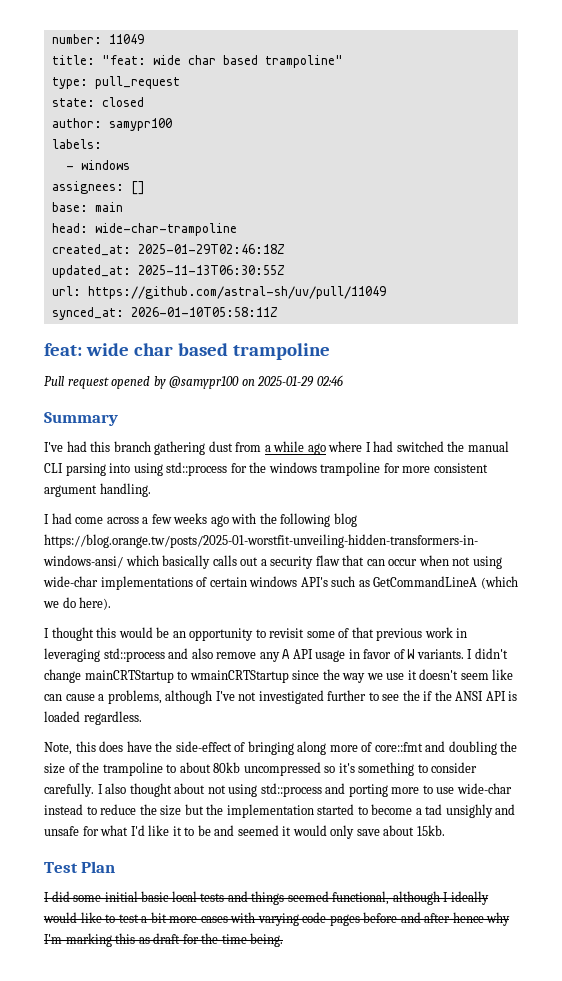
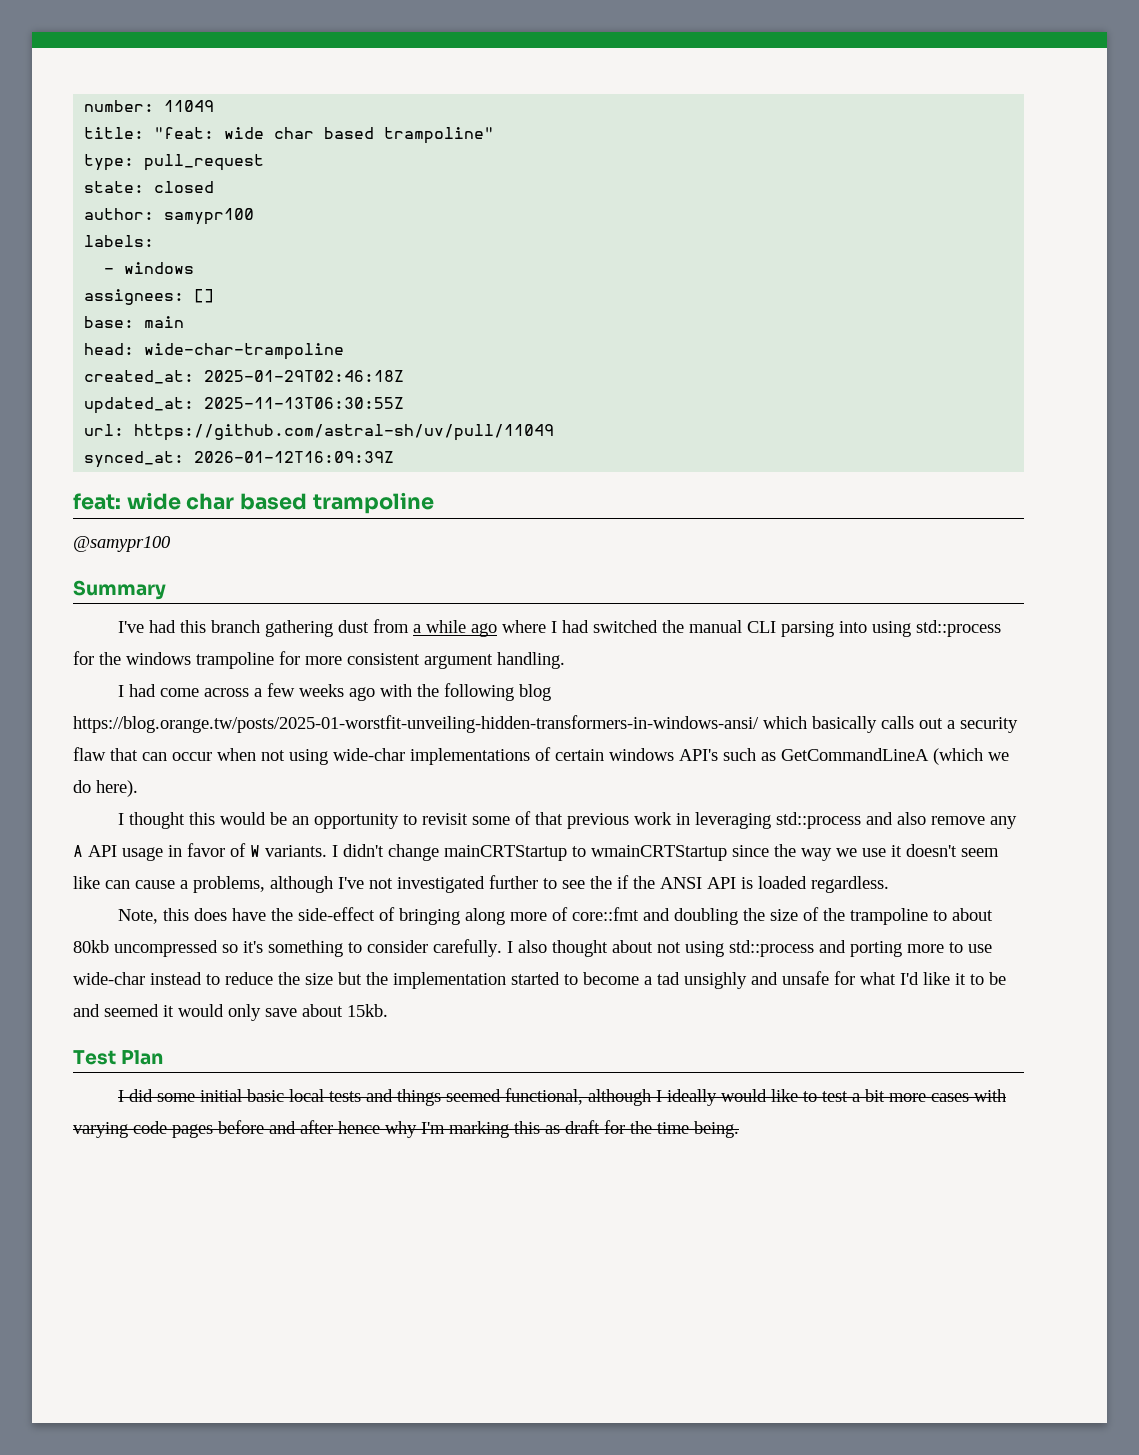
[130,307,278,317] 2026-01-10T05:58:11Z -> [194,451,395,463] 2026-01-12T16:09:39Z
[44,375,343,389] Pull request opened by @samypr100 on 2025-01-29 02:46 -> [73,536,171,552] @samypr100

